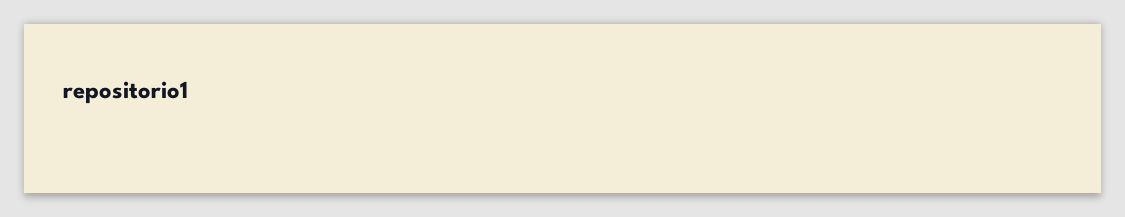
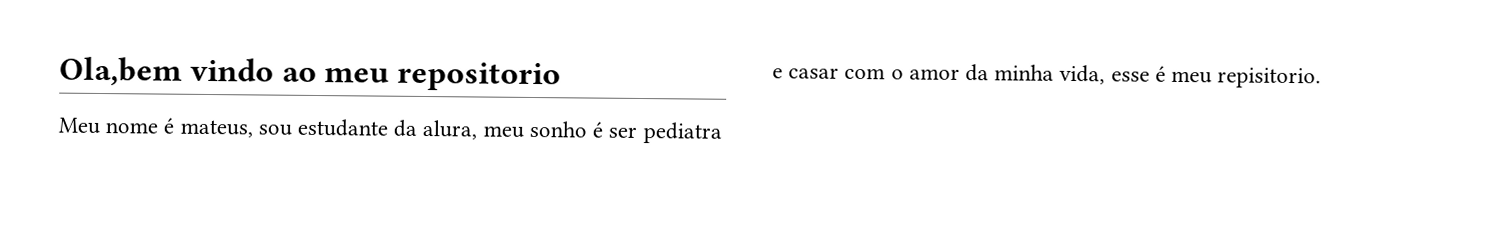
[63,81,188,104] repositorio1 -> [59,56,562,92] [58,117,722,144] [772,64,1322,89] Ola,bem vindo ao meu repositorio // Meu nome é mateus, sou estudante da alura, meu sonho é ser pediatra e casar com o amor da minha vida, esse é meu repisitorio.

